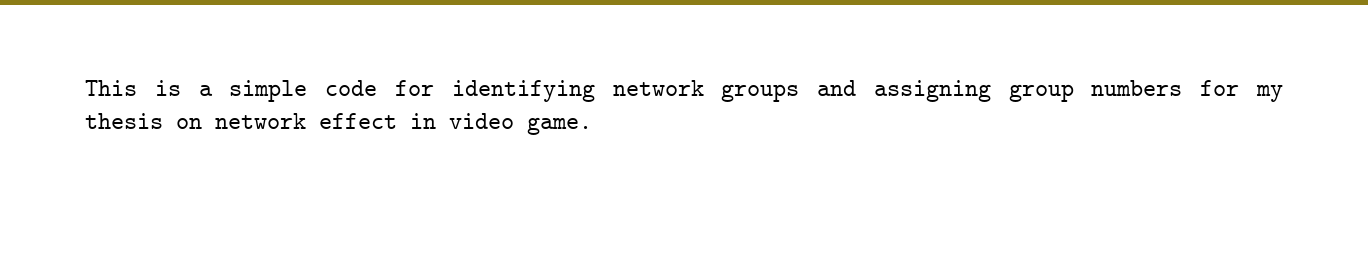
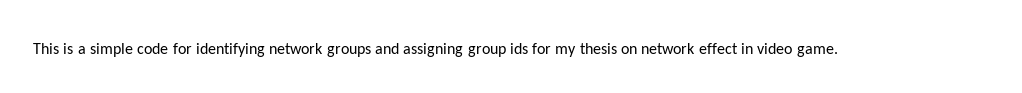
[1091,80,1183,96] numbers -> [509,43,528,54] ids

